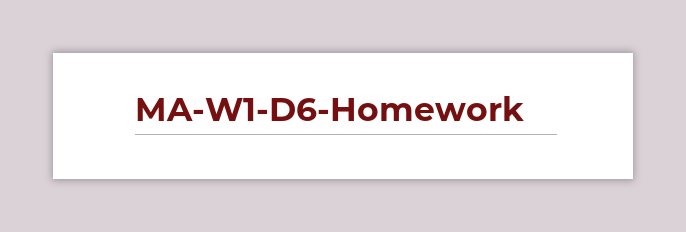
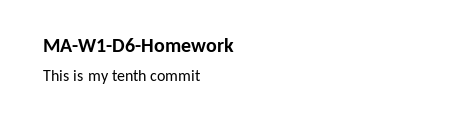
(524, 108) none -> [43,70,202,84] // This is my tenth commit

